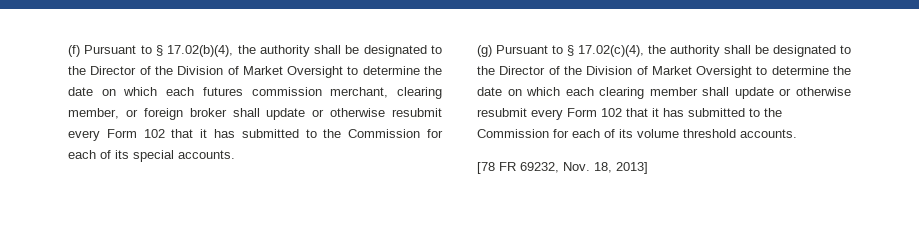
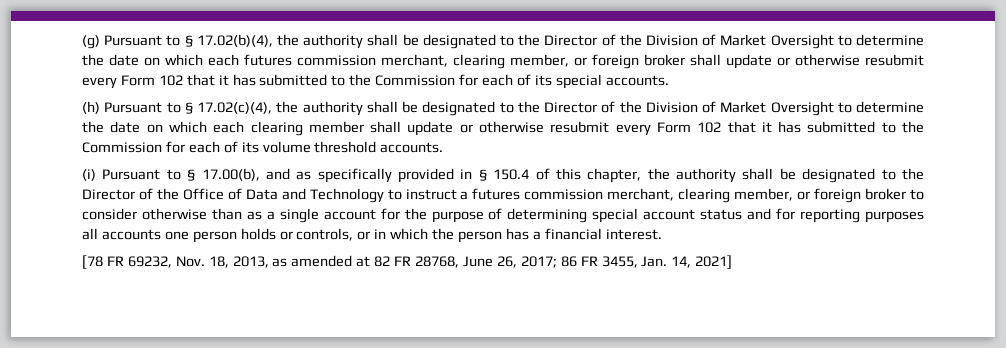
[68,45,80,57] (f) -> [82,35,100,49] (g)
[477,45,492,57] (g) -> [82,101,100,114] (h)
(797, 133) none -> [82,168,925,183] [82,188,924,203] [82,208,925,223] [82,228,662,243] // (i) Pursuant to § 17.00(b), and as specifically provided in § 150.4 of this chapter, the authority shall be designated to the Director of the Office of Data and Technology to instruct a futures commission merchant, clearing member, or foreign broker to consider otherwise than as a single account for the purpose of determining special account status and for reporting purposes all accounts one person holds or controls, or in which the person has a financial interest.
[616,162,648,174] 2013] -> [232,255,733,269] 2013, as amended at 82 FR 28768, June 26, 2017; 86 FR 3455, Jan. 14, 2021]

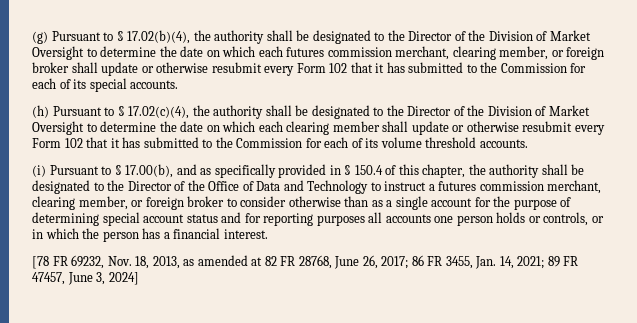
[695,255,733,269] 2021] -> [517,256,579,269] [32,272,139,285] 2021; 89 FR 47457, June 3, 2024]

